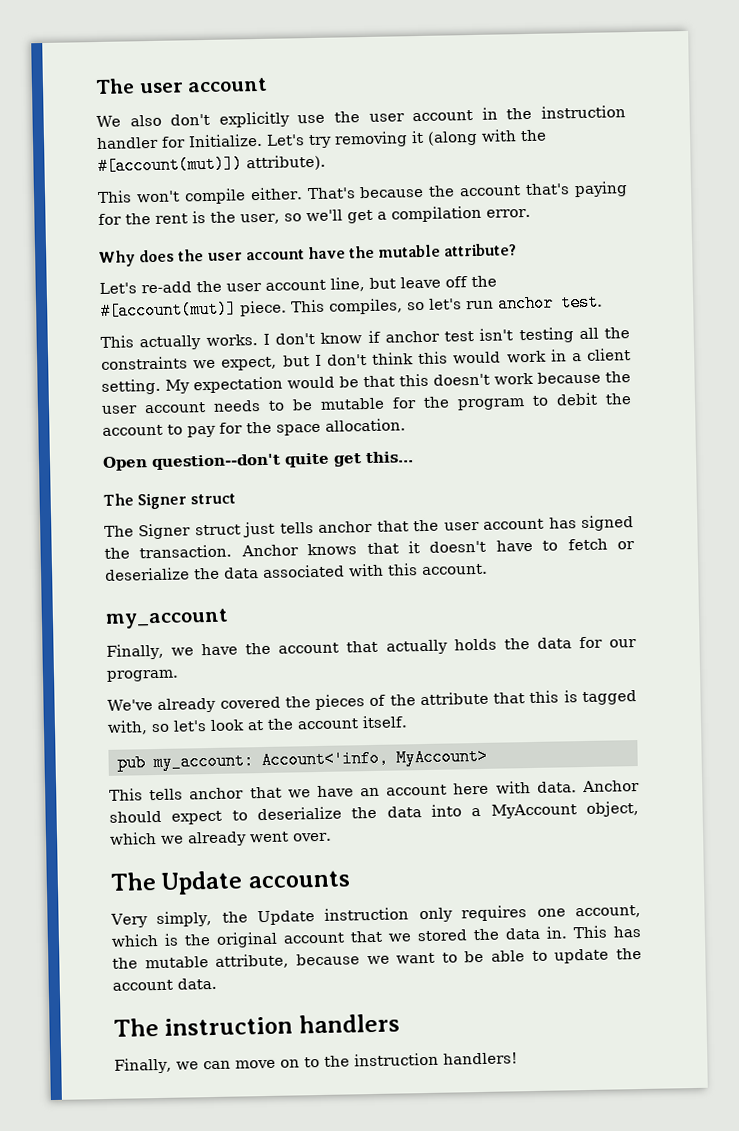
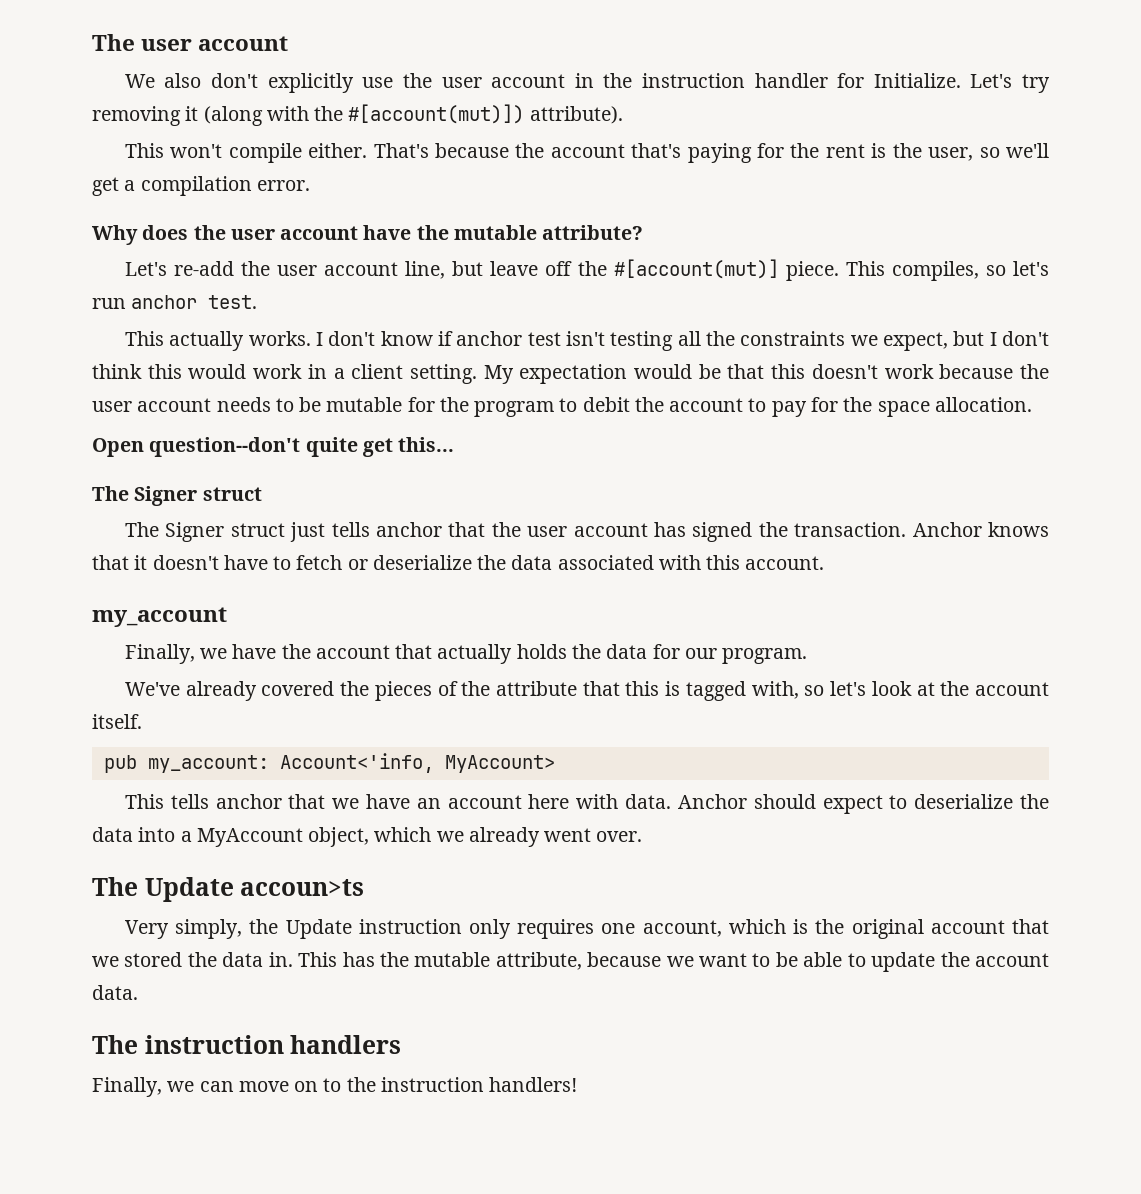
[247,870,350,889] accounts -> [240,879,365,896] accoun>ts

